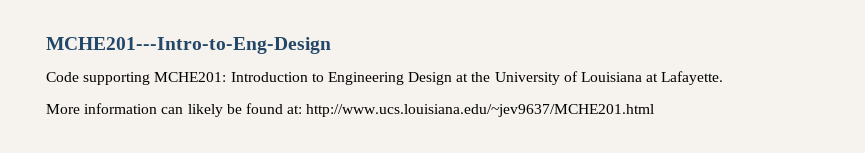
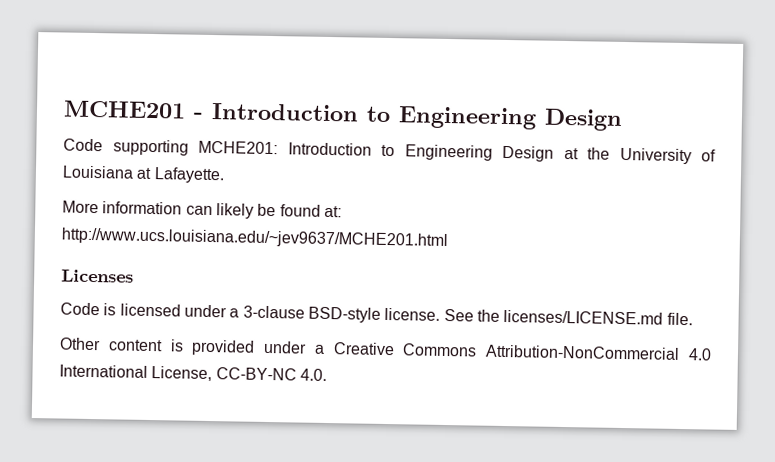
[46,37,331,54] MCHE201---Intro-to-Eng-Design -> [63,100,623,131] MCHE201 - Introduction to Engineering Design
(655, 110) none -> [61,269,134,283] [60,302,693,326] [59,337,712,361] [59,364,327,382] // Licenses // Code is licensed under a 3-clause BSD-style license. See the licenses/LICENSE.md file. // Other content is provided under a Creative Commons Attribution-NonCommercial 4.0 International License, CC-BY-NC 4.0.

